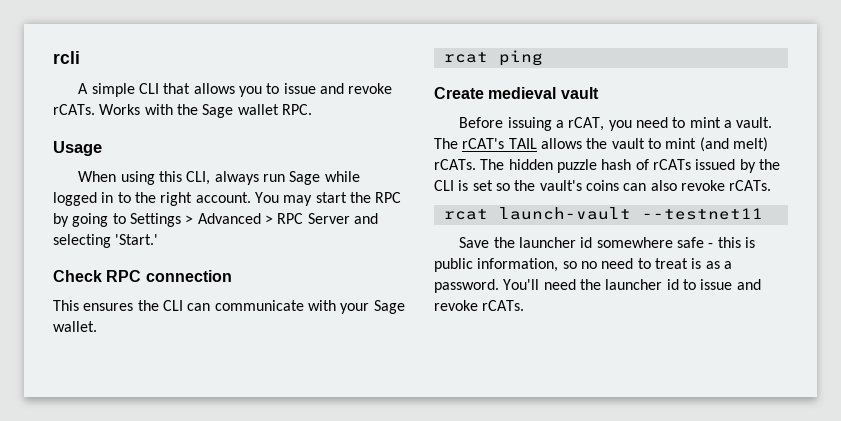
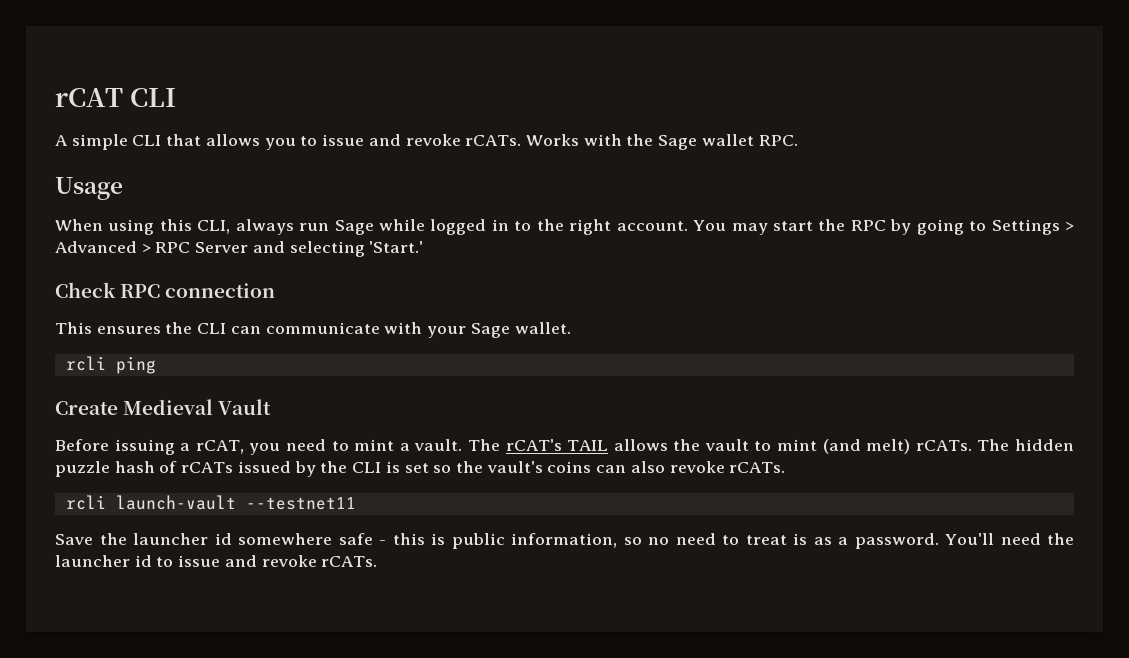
[53,51,80,64] rcli -> [55,88,177,107] rCAT CLI
[443,52,488,63] rcat -> [65,356,106,371] rcli
[488,87,599,99] medieval vault -> [123,399,272,415] Medieval Vault
[443,209,488,220] rcat -> [65,495,106,510] rcli

